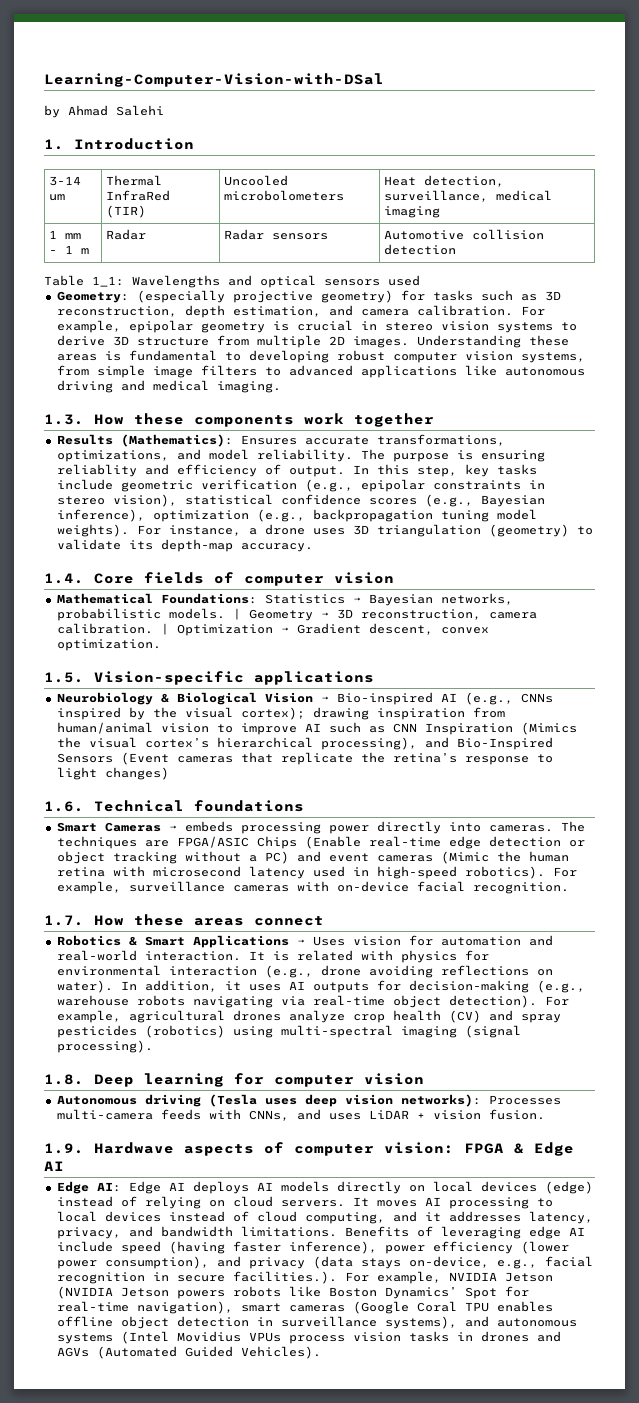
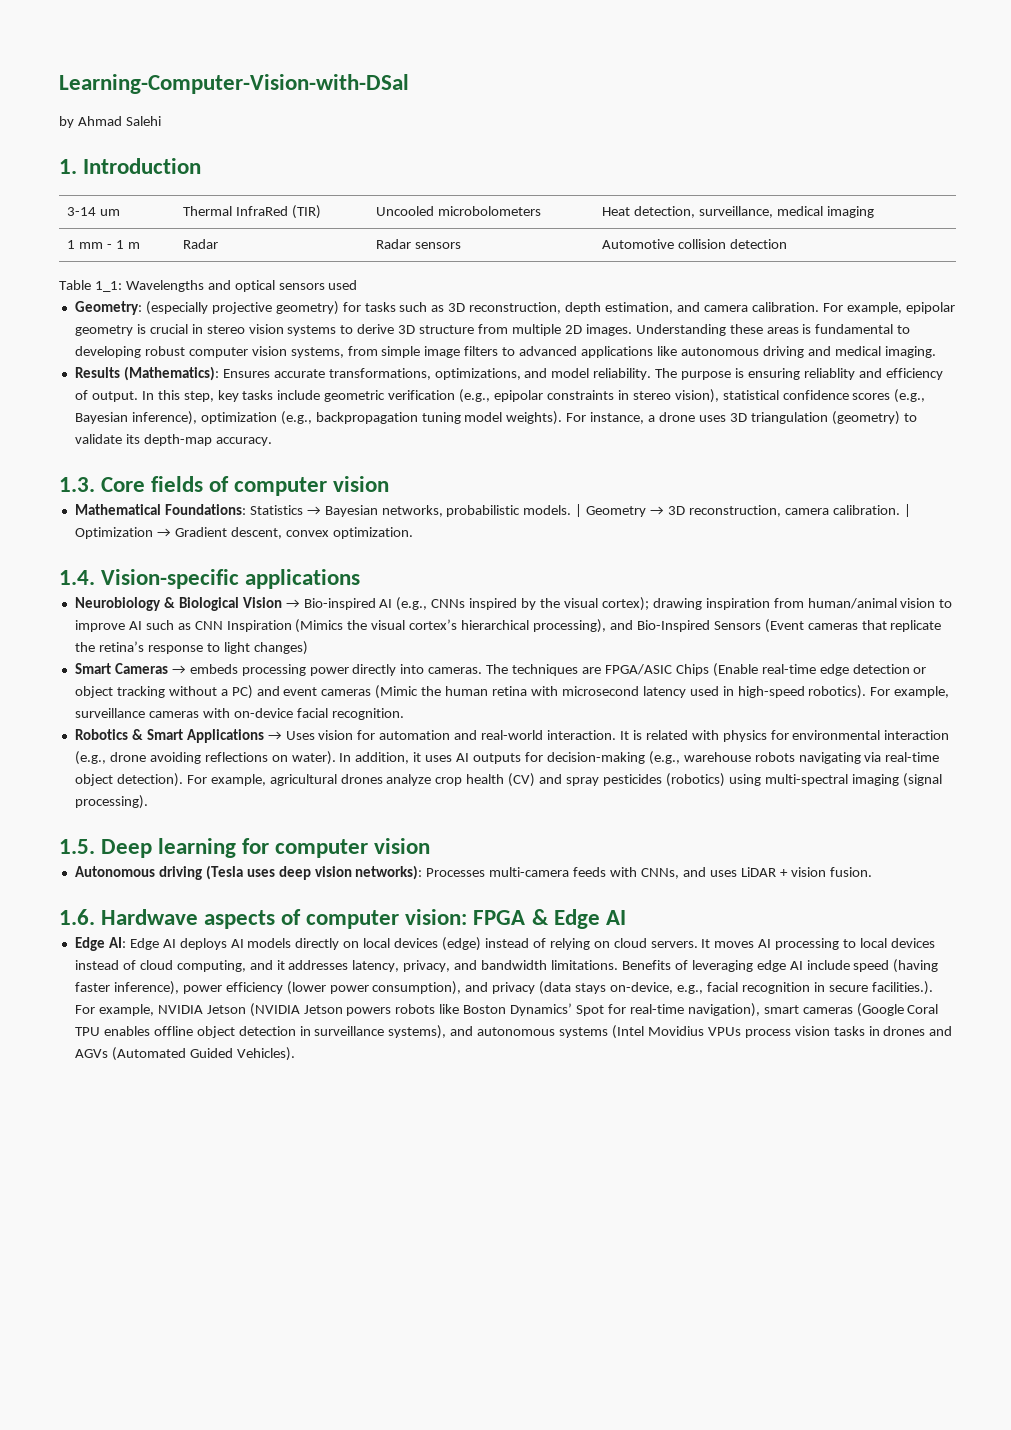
[44,413,434,427] // 1.3. How these components work together -> (936, 352) none
[44,573,84,584] 1.4. -> [59,477,95,492] 1.3.
[44,672,84,683] 1.5. -> [59,570,95,585] 1.4.
[44,800,304,812] // 1.6. Technical foundations -> (308, 648) none
[44,914,324,926] // 1.7. How these areas connect -> (404, 714) none
[44,1074,84,1085] 1.8. -> [59,839,95,854] 1.5.
[44,1143,84,1154] 1.9. -> [59,909,95,925] 1.6.

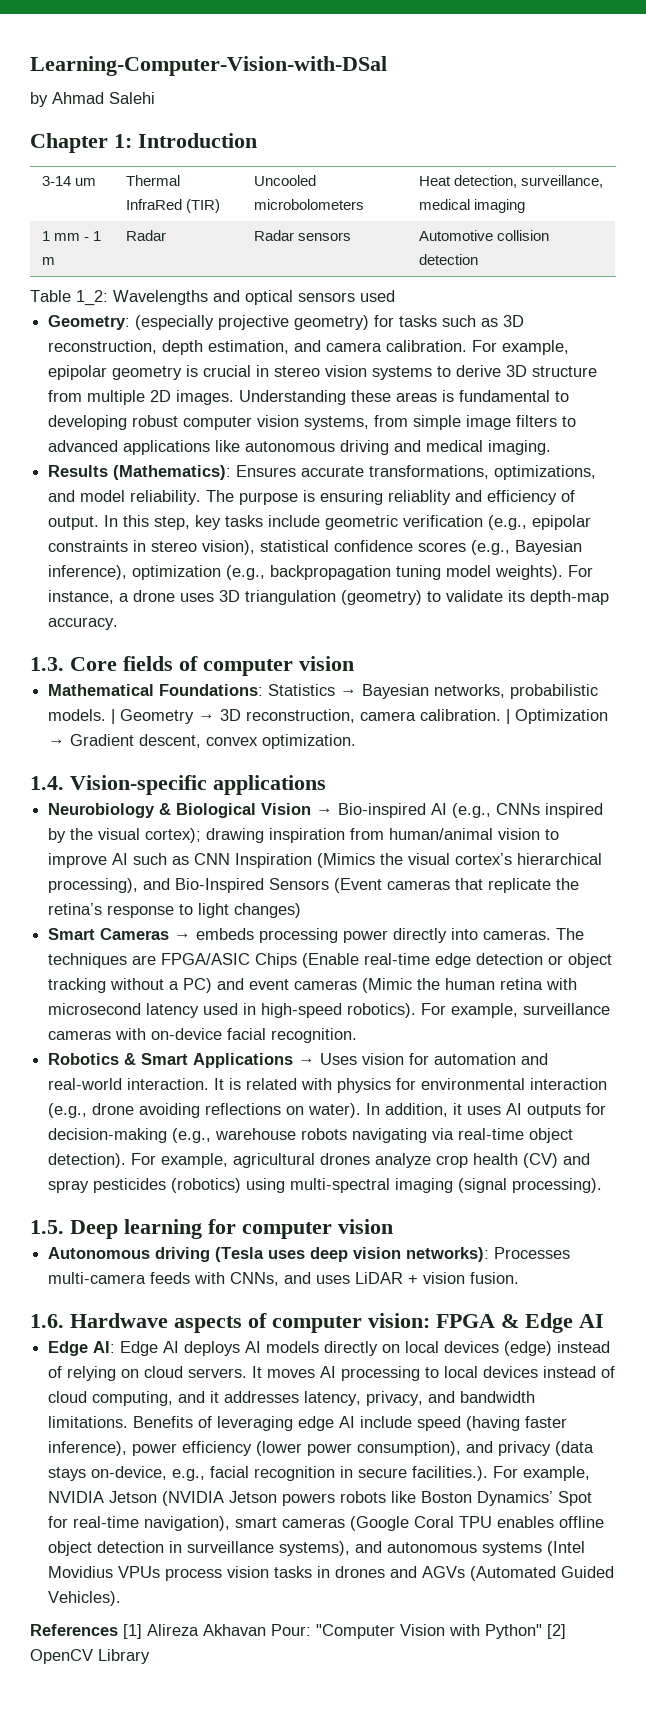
[59,159,77,174] 1. -> [30,133,132,153] Chapter 1:
[94,281,122,292] 1_1: -> [76,290,108,306] 1_2:
(295, 1054) none -> [30,1624,566,1639] [30,1649,150,1664] // References [1] Alireza Akhavan Pour: "Computer Vision with Python" [2] OpenCV Library

